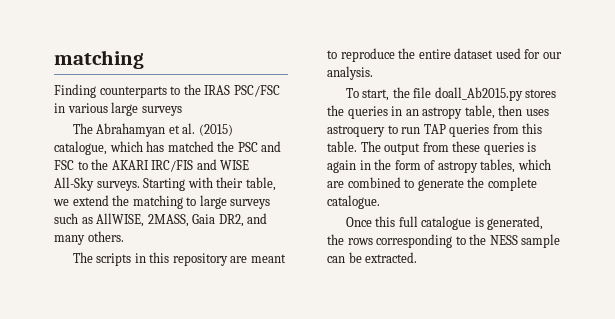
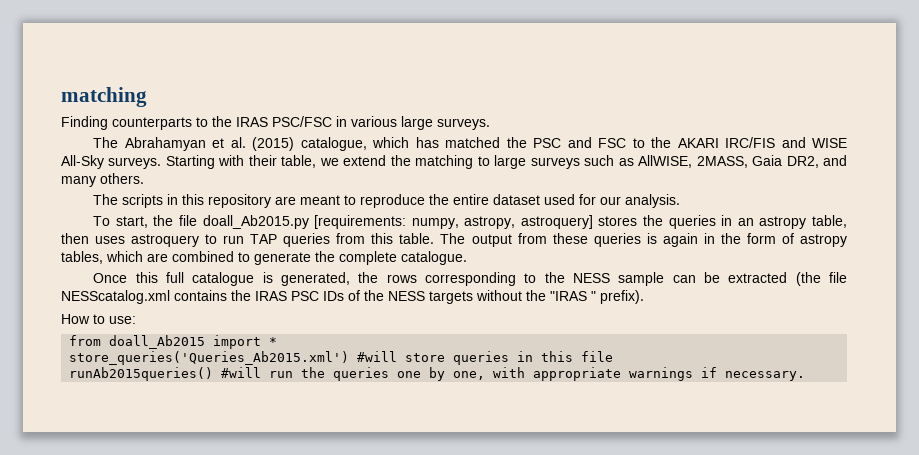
[141,106,182,116] surveys -> [437,118,490,130] surveys.
(523, 94) none -> [314,215,593,229] [requirements: numpy, astropy, astroquery]
[365,252,418,263] extracted. -> [728,272,847,286] [61,290,644,304] [61,314,136,324] [69,335,278,349] [69,351,614,365] [69,367,806,381] extracted (the file NESScatalog.xml contains the IRAS PSC IDs of the NESS targets without the "IRAS " prefix). // How to use: // from doall_Ab2015 import * // store_queries('Queries_Ab2015.xml') #will store queries in this file // runAb2015queries() #will run the queries one by one, with appropriate warnings if necessary.

